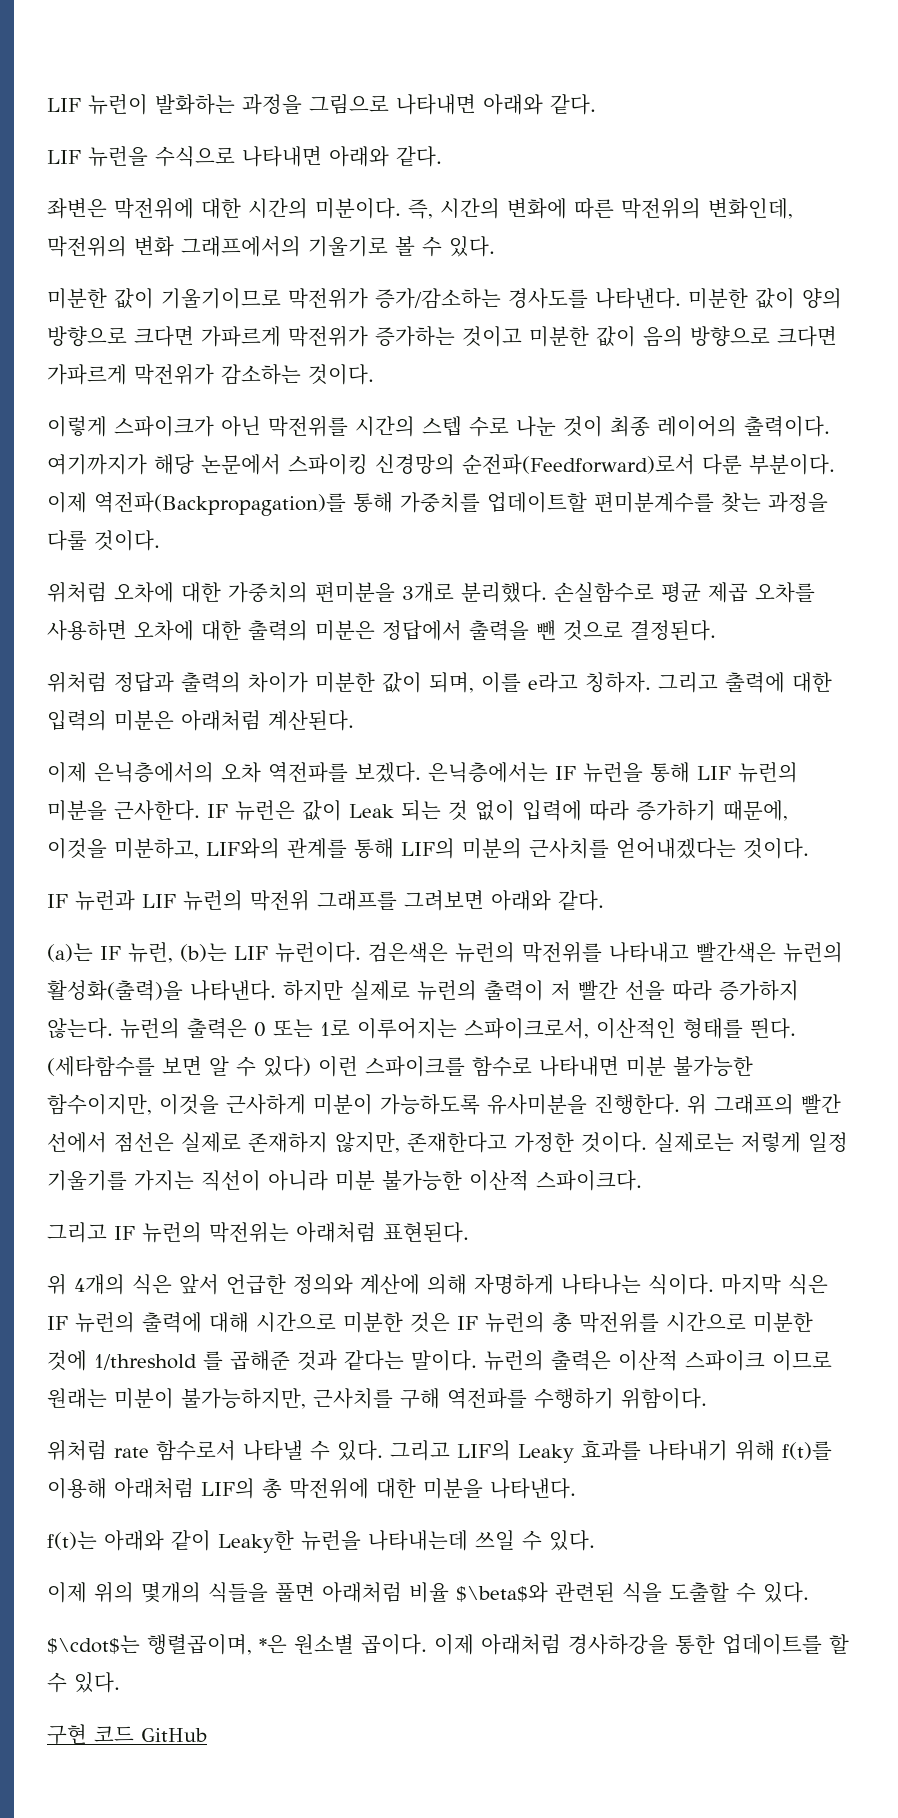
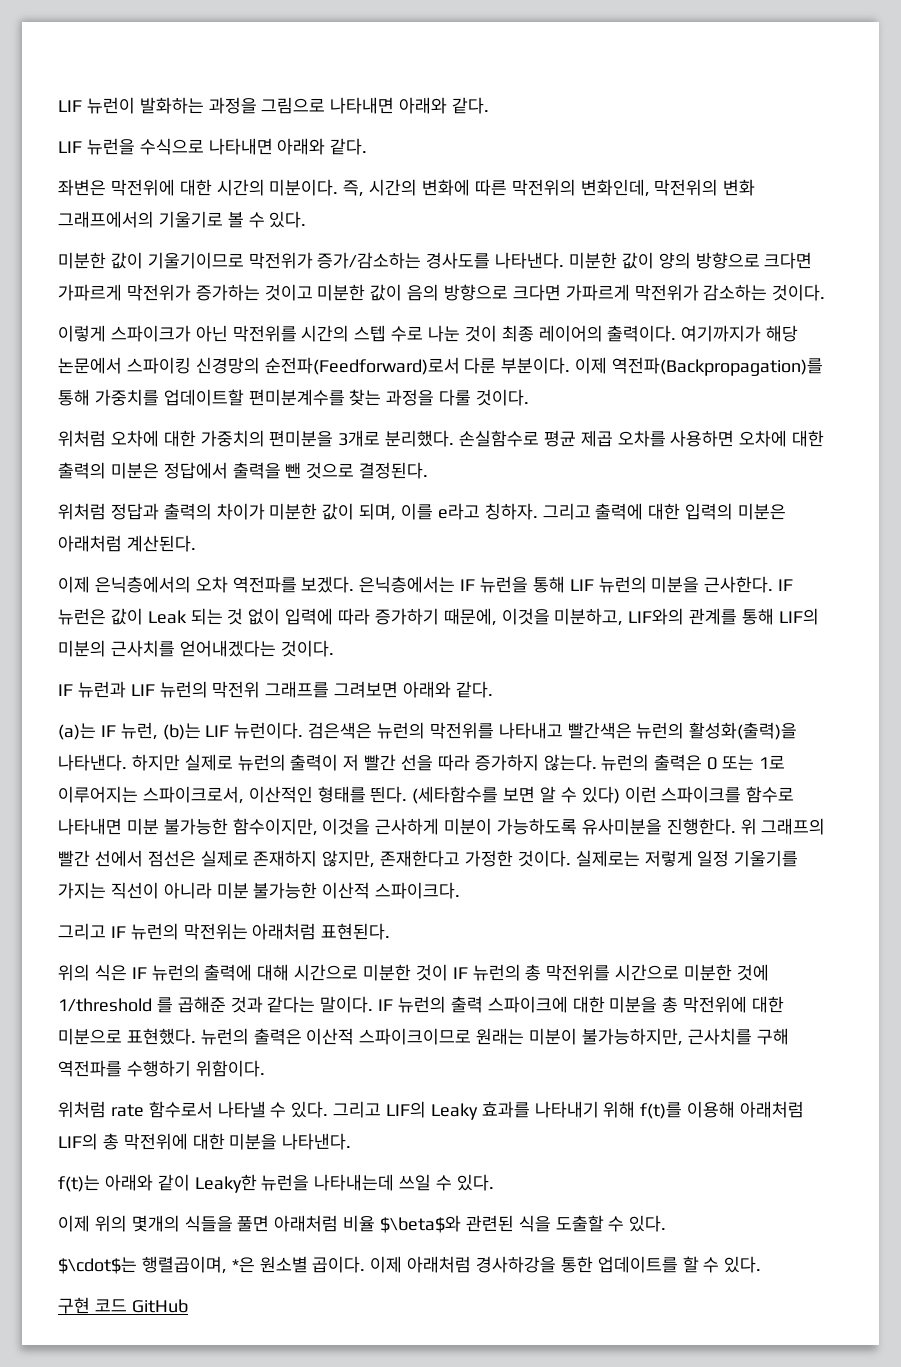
[47,1274,781,1295] 위 4개의 식은 앞서 언급한 정의와 계산에 의해 자명하게 나타나는 식이다. 마지막 -> [58,964,90,981] 위의
[410,1312,450,1333] 것은 -> [415,964,448,981] 것이
(477, 1360) none -> [378,996,785,1013] [58,1028,196,1045] IF 뉴런의 출력 스파이크에 대한 미분을 총 막전위에 대한 미분으로 표현했다.
[685,1350,832,1371] 스파이크 이므로 -> [359,1028,472,1045] 스파이크이므로

